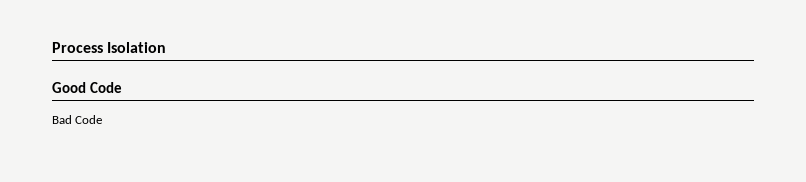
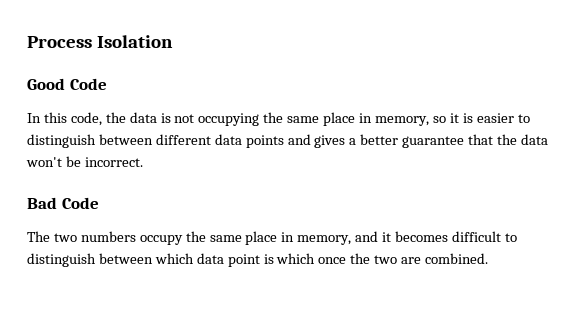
[52,115,103,124] Bad Code -> [27,112,530,126] [27,134,548,148] [26,156,143,167] [27,197,99,209] [27,231,517,245] [27,253,489,267] In this code, the data is not occupying the same place in memory, so it is easier to distinguish between different data points and gives a better guarantee that the data won't be incorrect. // Bad Code // The two numbers occupy the same place in memory, and it becomes difficult to distinguish between which data point is which once the two are combined.

